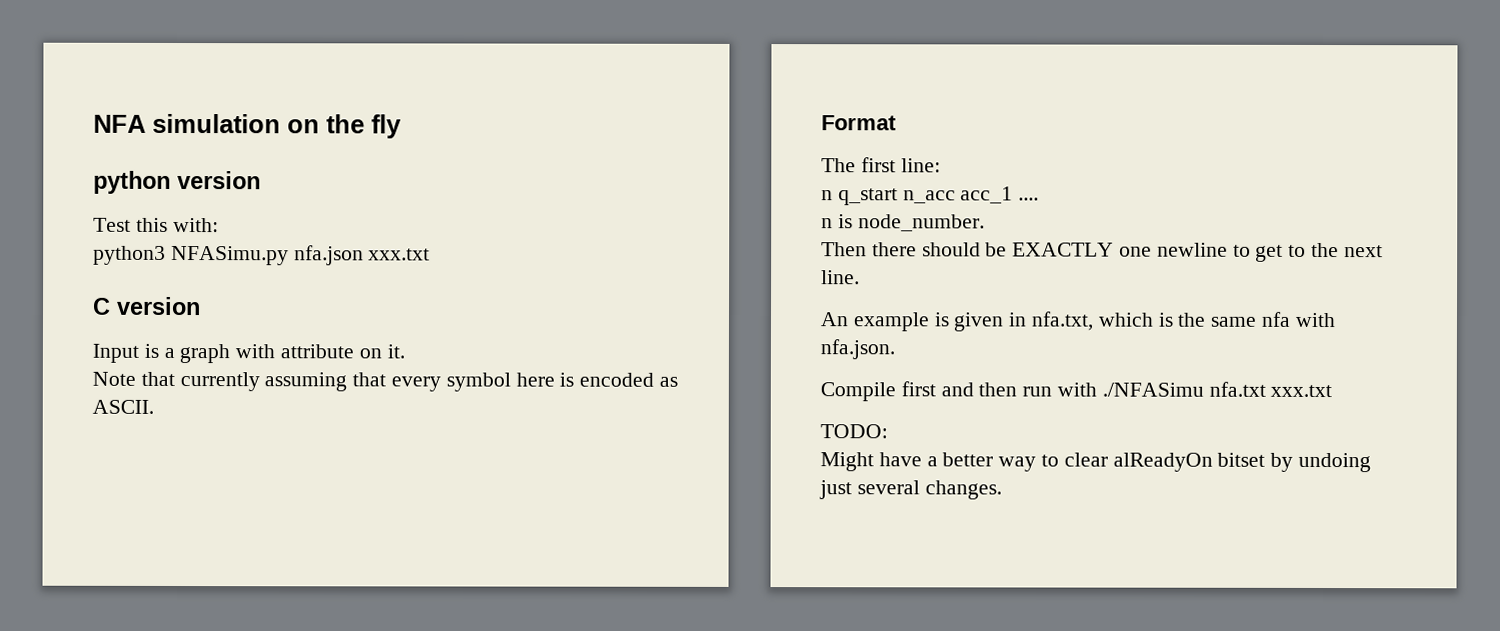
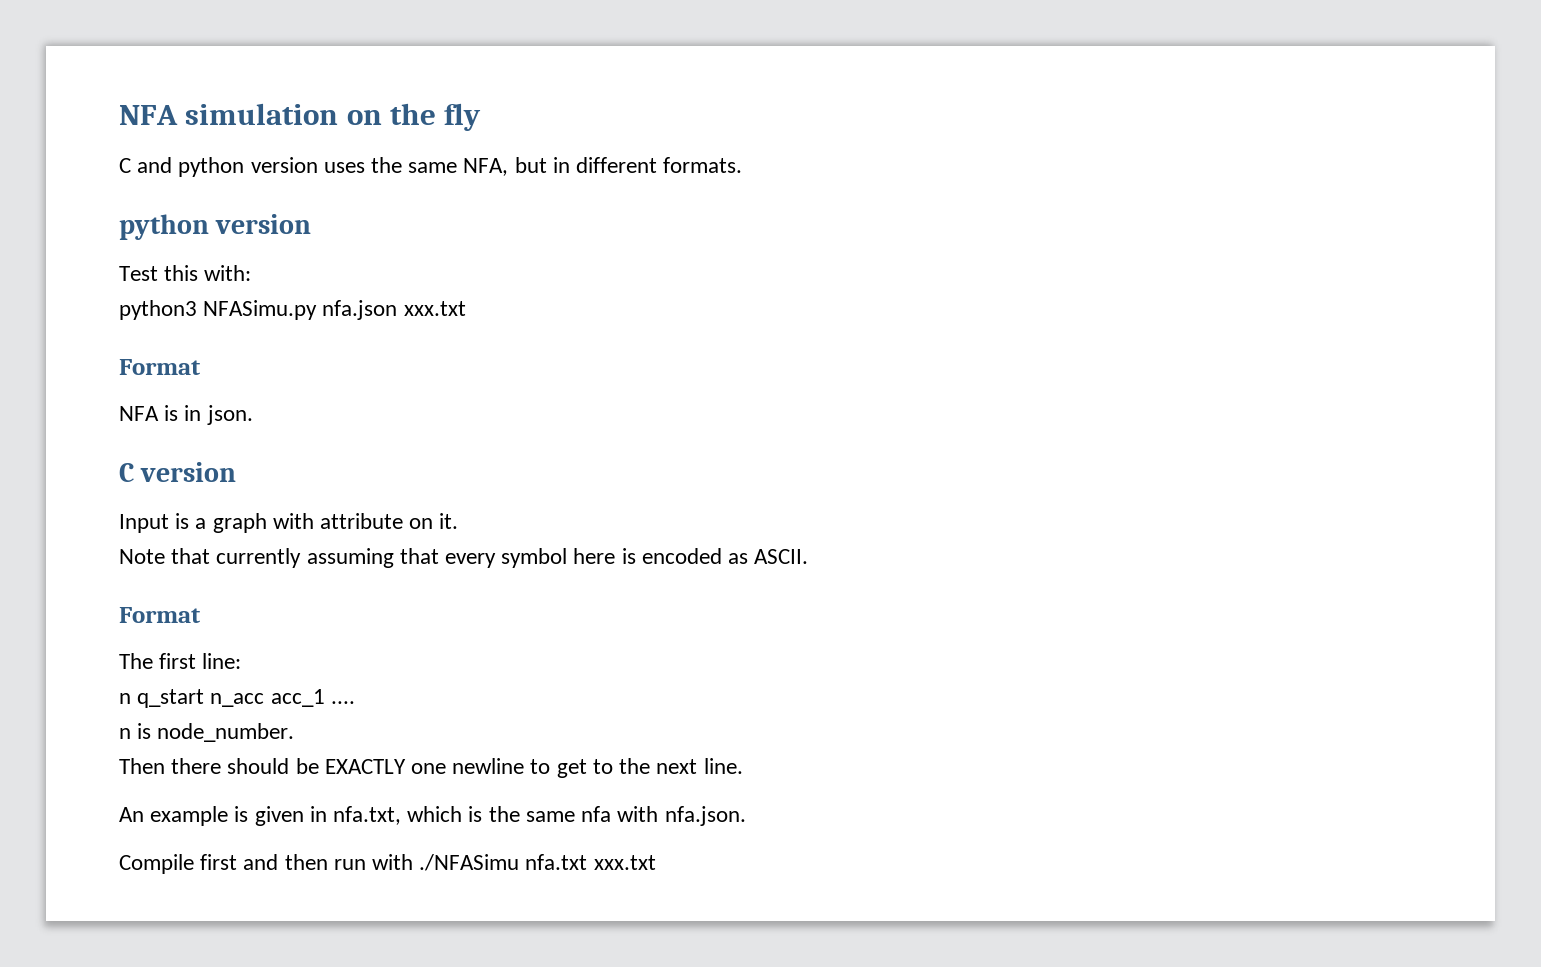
(402, 126) none -> [119,157,743,177] // C and python version uses the same NFA, but in different formats.
(431, 254) none -> [119,359,201,375] [119,405,253,425] // Format // NFA is in json.
[820,424,888,439] [820,452,1372,473] [819,480,1002,500] // TODO: // Might have a better way to clear alReadyOn bitset by undoing just several changes. -> (656, 862) none

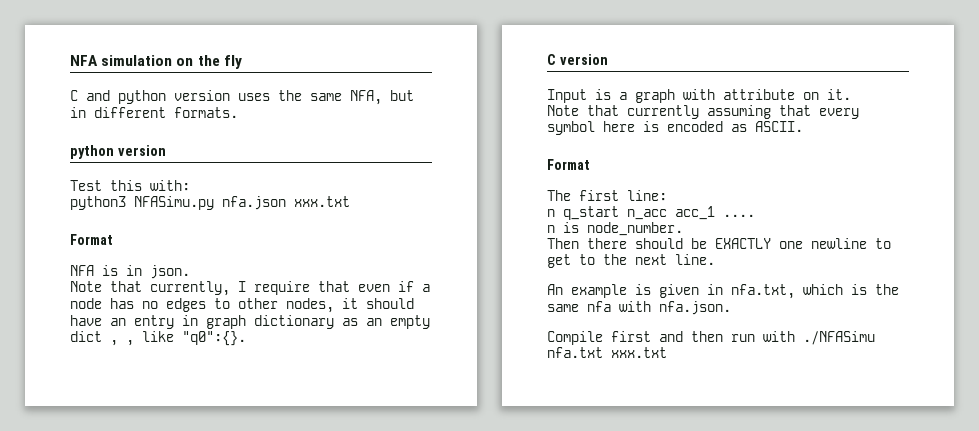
(253, 415) none -> [70,281,430,296] [70,298,414,313] [70,315,430,329] [70,331,246,346] // Note that currently, I require that even if a node has no edges to other nodes, it should have an entry in graph dictionary as an empty dict , , like "q0":{}.

